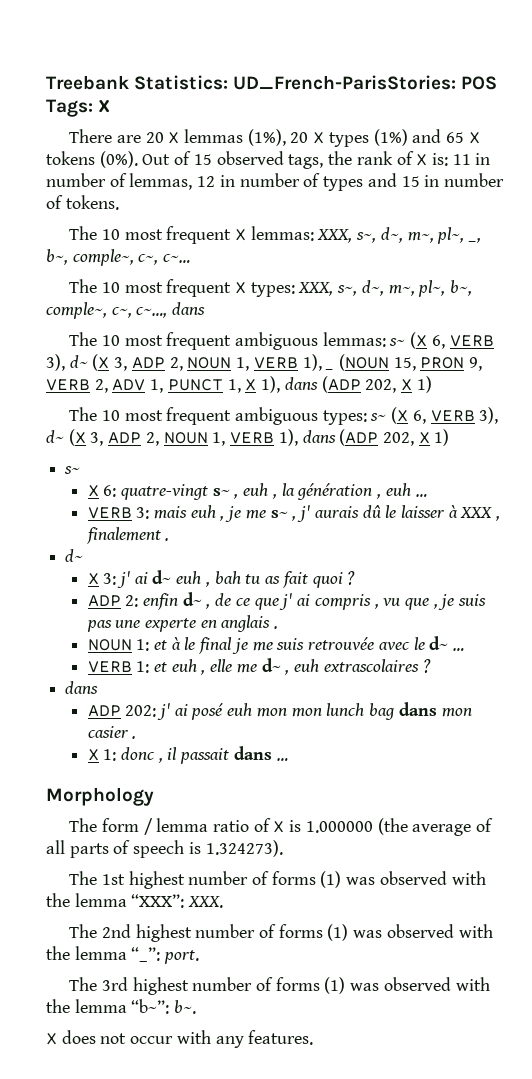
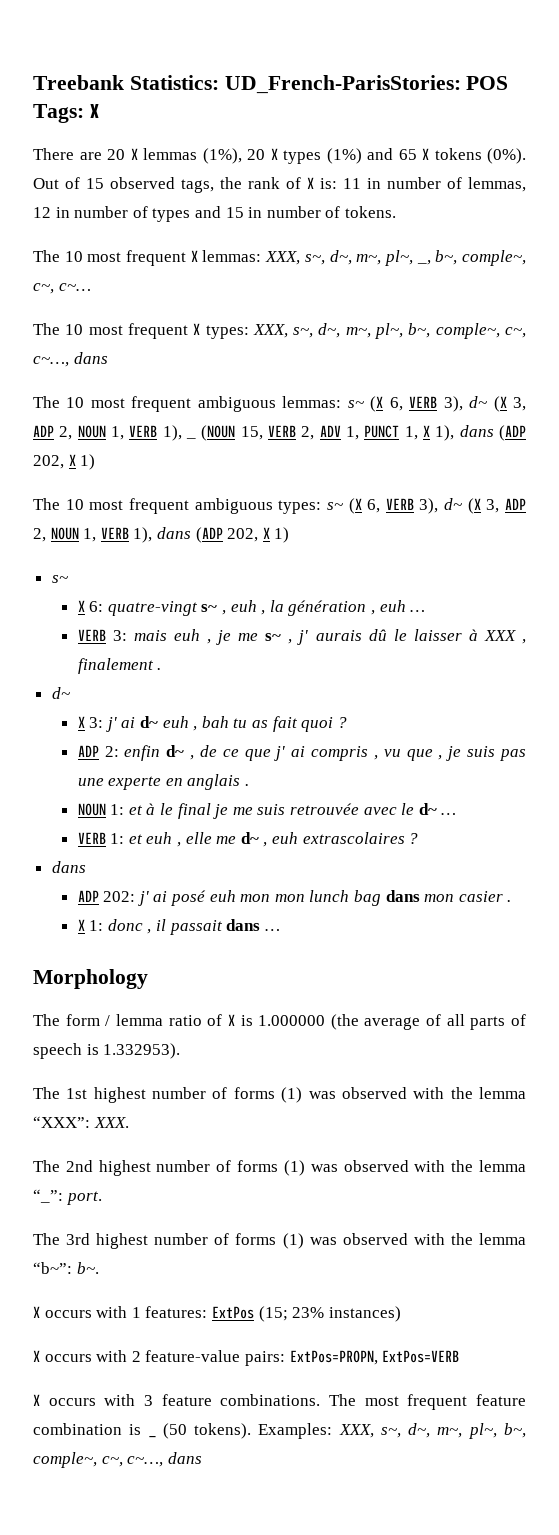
[420,357,483,371] PRON 9, -> (263, 433) none
[205,840,283,857] 1.324273). -> [103,1043,181,1059] 1.332953).
[61,1030,314,1048] does not occur with any features. -> [44,1306,401,1322] [33,1350,460,1366] [33,1394,526,1410] [33,1423,142,1435] [148,1423,526,1439] [33,1452,202,1468] occurs with 1 features: ExtPos (15; 23% instances) // X occurs with 2 feature-value pairs: ExtPos=PROPN, ExtPos=VERB // X occurs with 3 feature combinations. The most frequent feature combination is _ (50 tokens). Examples: XXX, s~, d~, m~, pl~, b~, comple~, c~, c~…, dans

